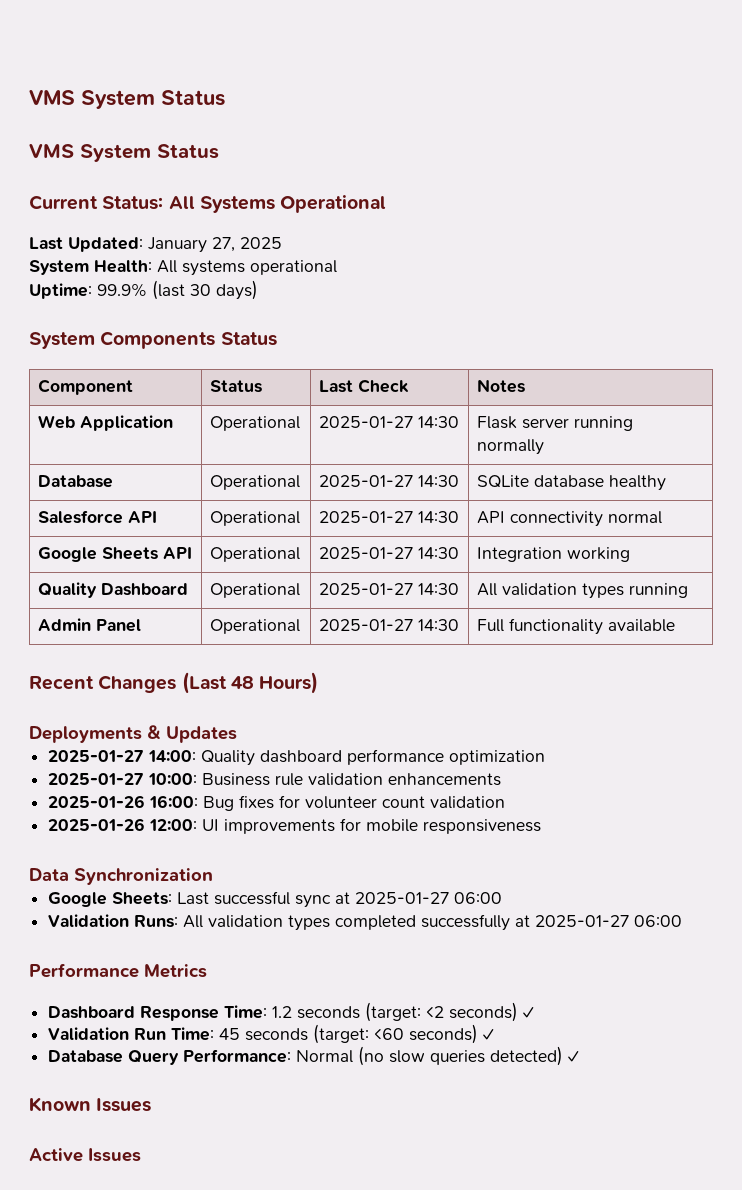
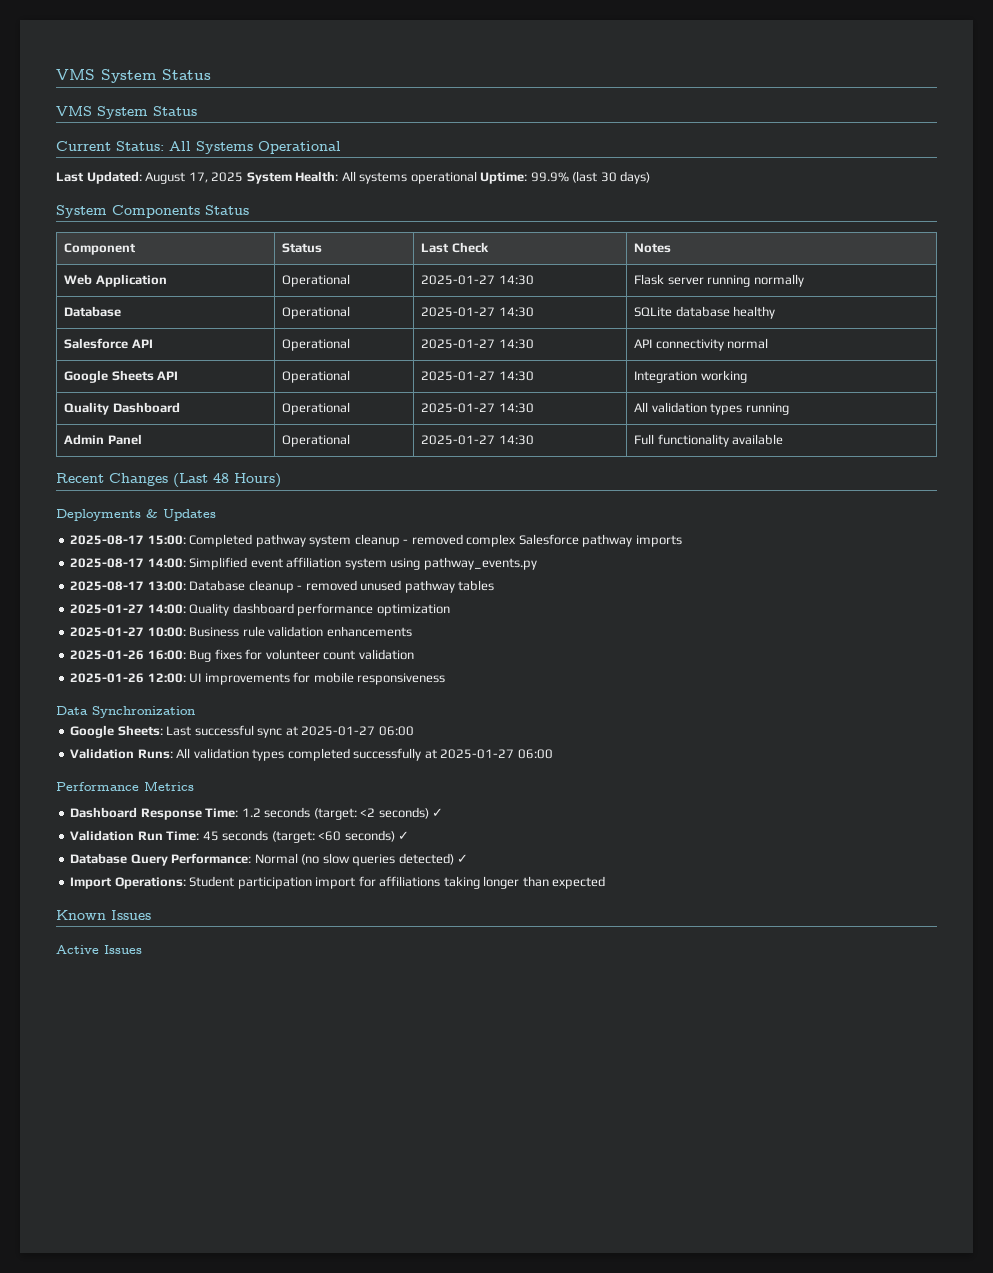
[148,237,235,253] January 27, -> [145,172,208,184] August 17,
(282, 243) // -> (244, 177) none
(337, 267) // -> (477, 177) none
(237, 734) none -> [70,534,682,547] [70,557,537,570] [70,580,495,593] // 2025-08-17 15:00: Completed pathway system cleanup - removed complex Salesforce pathway imports // 2025-08-17 14:00: Simplified event affiliation system using pathway_events.py // 2025-08-17 13:00: Database cleanup - removed unused pathway tables
(580, 1056) none -> [70,876,606,889] // Import Operations: Student participation import for affiliations taking longer than expected

